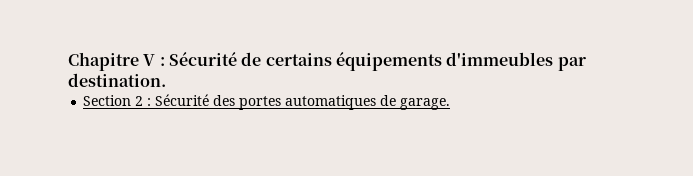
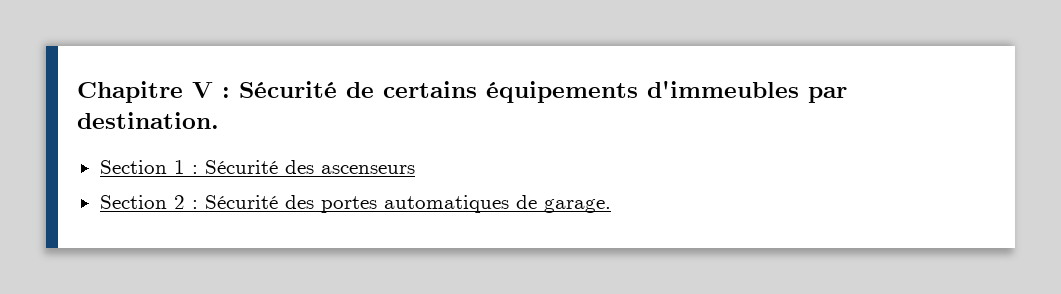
(166, 80) none -> [99,160,415,174] // Section 1 : Sécurité des ascenseurs

